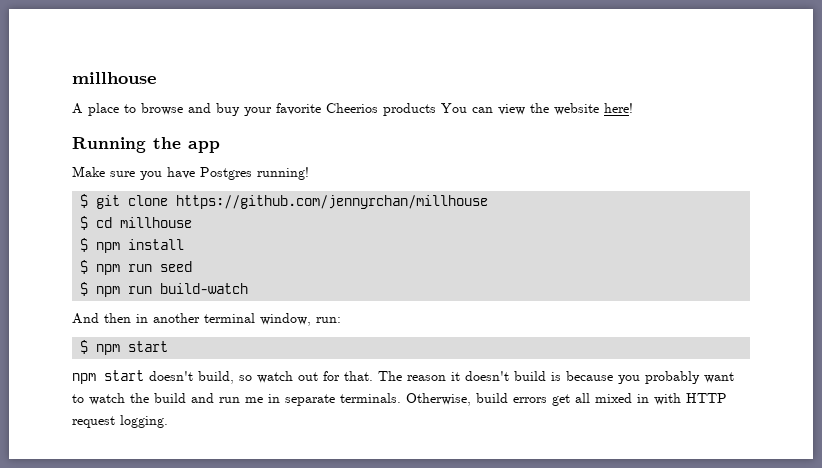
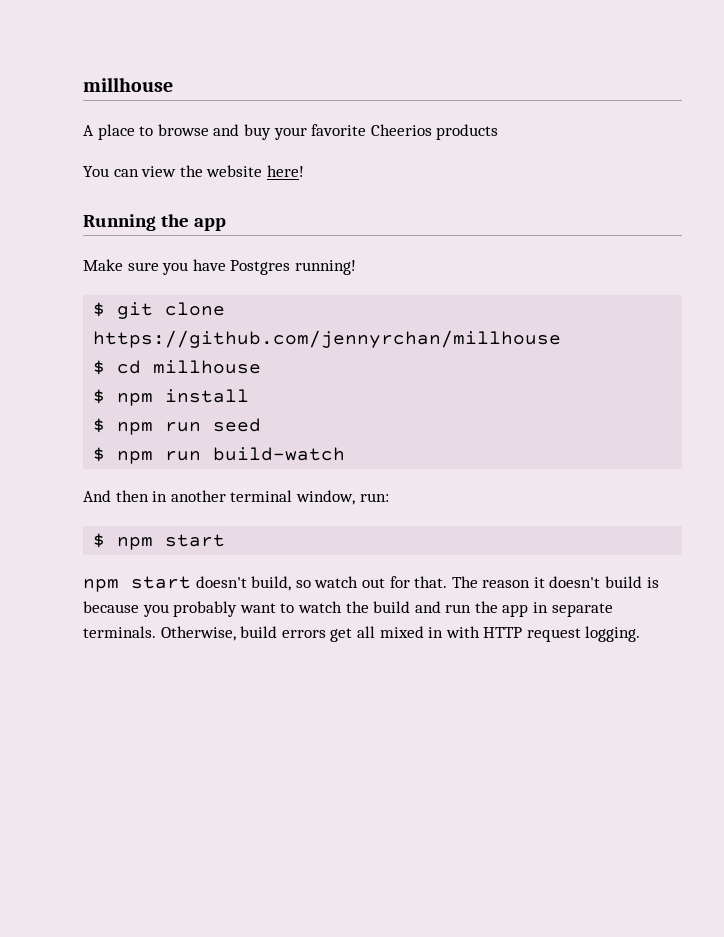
(436, 109) none -> (499, 132) //
[245,397,263,403] me -> [474,601,529,617] the app

